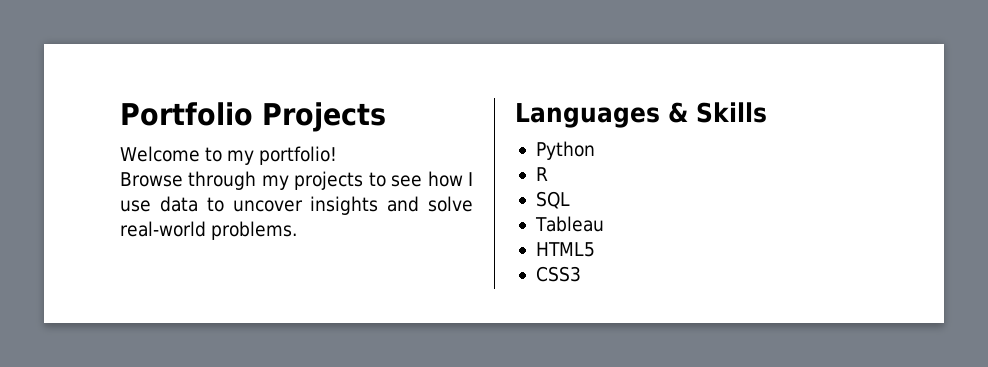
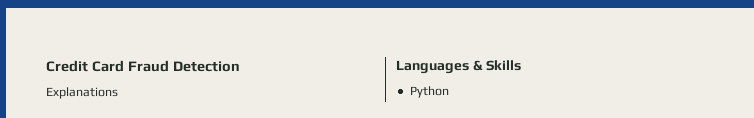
[120,102,386,132] [120,146,338,165] [120,171,473,190] [120,196,473,215] [120,221,298,240] Portfolio Projects // Welcome to my portfolio! // Browse through my projects to see how I use data to uncover insights and solve real-world problems. -> [46,60,240,72] [46,87,118,99] Credit Card Fraud Detection // Explanations
[535,167,548,181] [535,191,570,209] [534,216,604,232] [535,242,595,257] [535,266,581,282] // R // SQL // Tableau // HTML5 // CSS3 -> (449, 92) none

